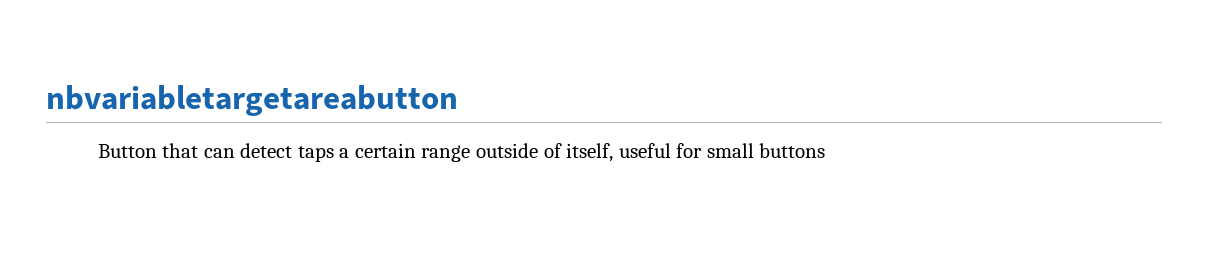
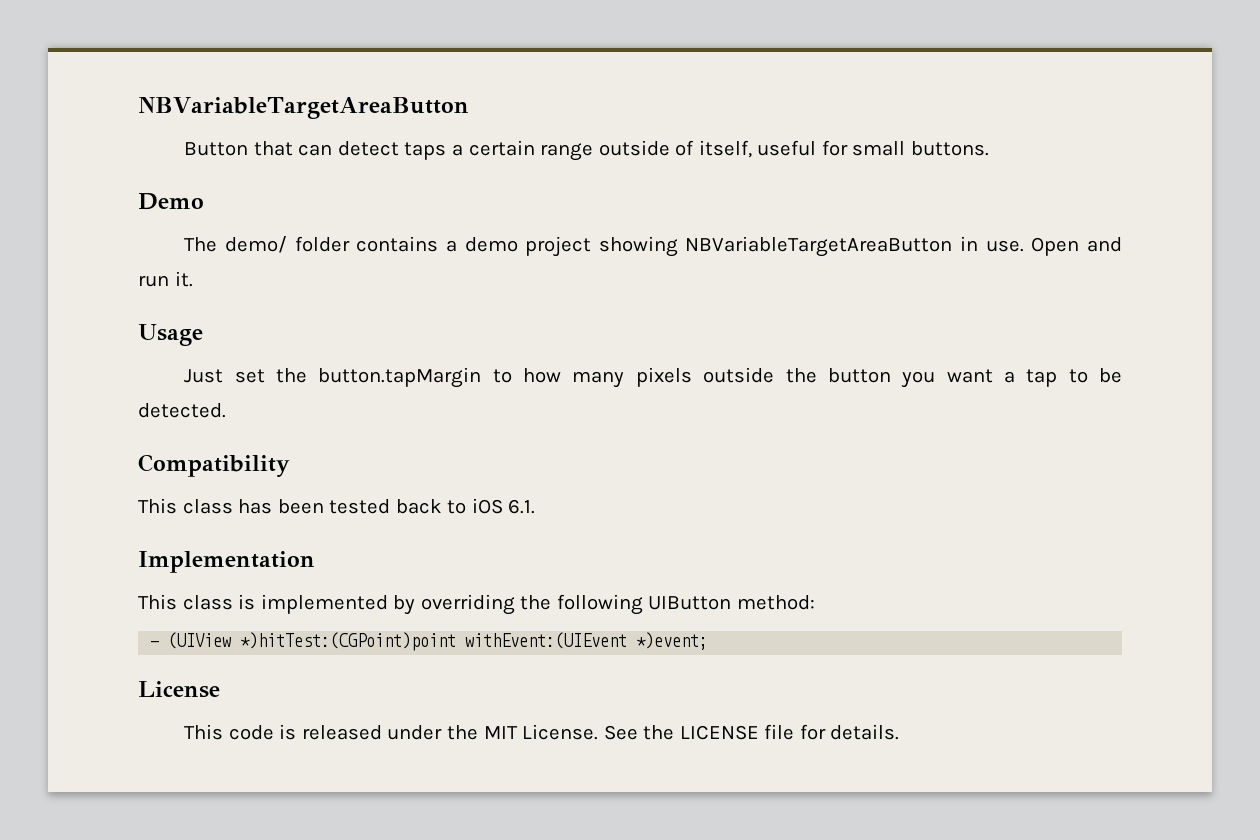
[46,85,458,116] nbvariabletargetareabutton -> [138,97,469,119] NBVariableTargetAreaButton
[759,143,826,158] buttons -> [910,141,989,156] [138,193,204,210] [184,236,1122,257] [138,271,193,287] [138,324,203,346] [184,367,1122,388] [138,403,226,418] [138,454,290,477] [138,498,536,514] [138,551,315,573] [138,594,815,615] [150,632,709,651] [138,681,220,698] [184,724,900,740] buttons. // Demo // The demo/ folder contains a demo project showing NBVariableTargetAreaButton in use. Open and run it. // Usage // Just set the button.tapMargin to how many pixels outside the button you want a tap to be detected. // Compatibility // This class has been tested back to iOS 6.1. // Implementation // This class is implemented by overriding the following UIButton method: // - (UIView *)hitTest:(CGPoint)point withEvent:(UIEvent *)event; // License // This code is released under the MIT License. See the LICENSE file for details.

